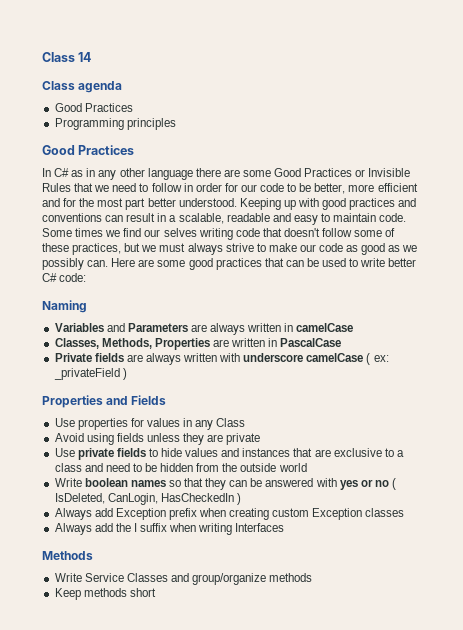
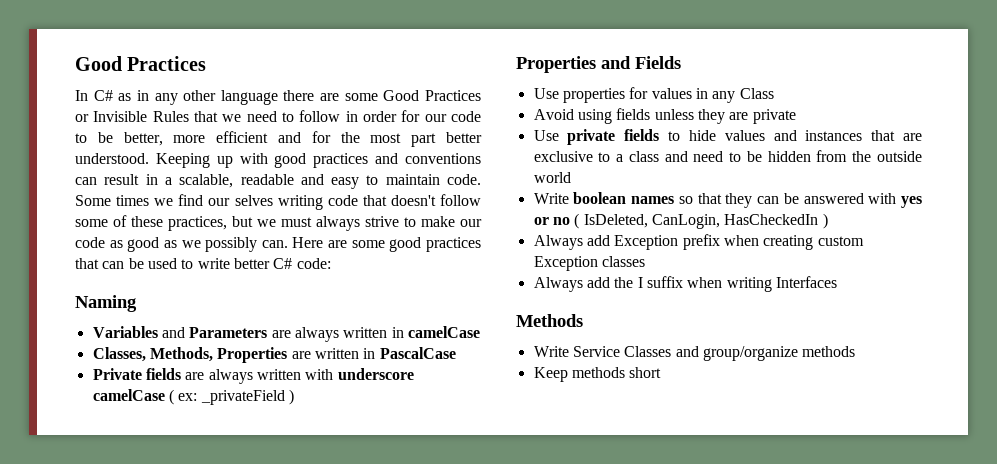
[42,52,92,62] [42,81,123,93] [54,103,133,112] [54,118,176,130] Class 14 // Class agenda // Good Practices // Programming principles // -> (75, 63) none

